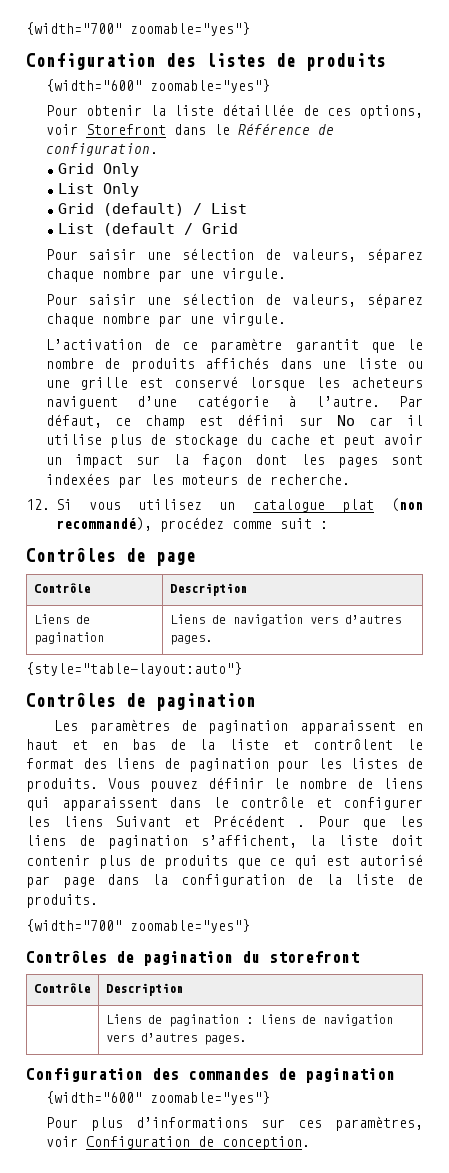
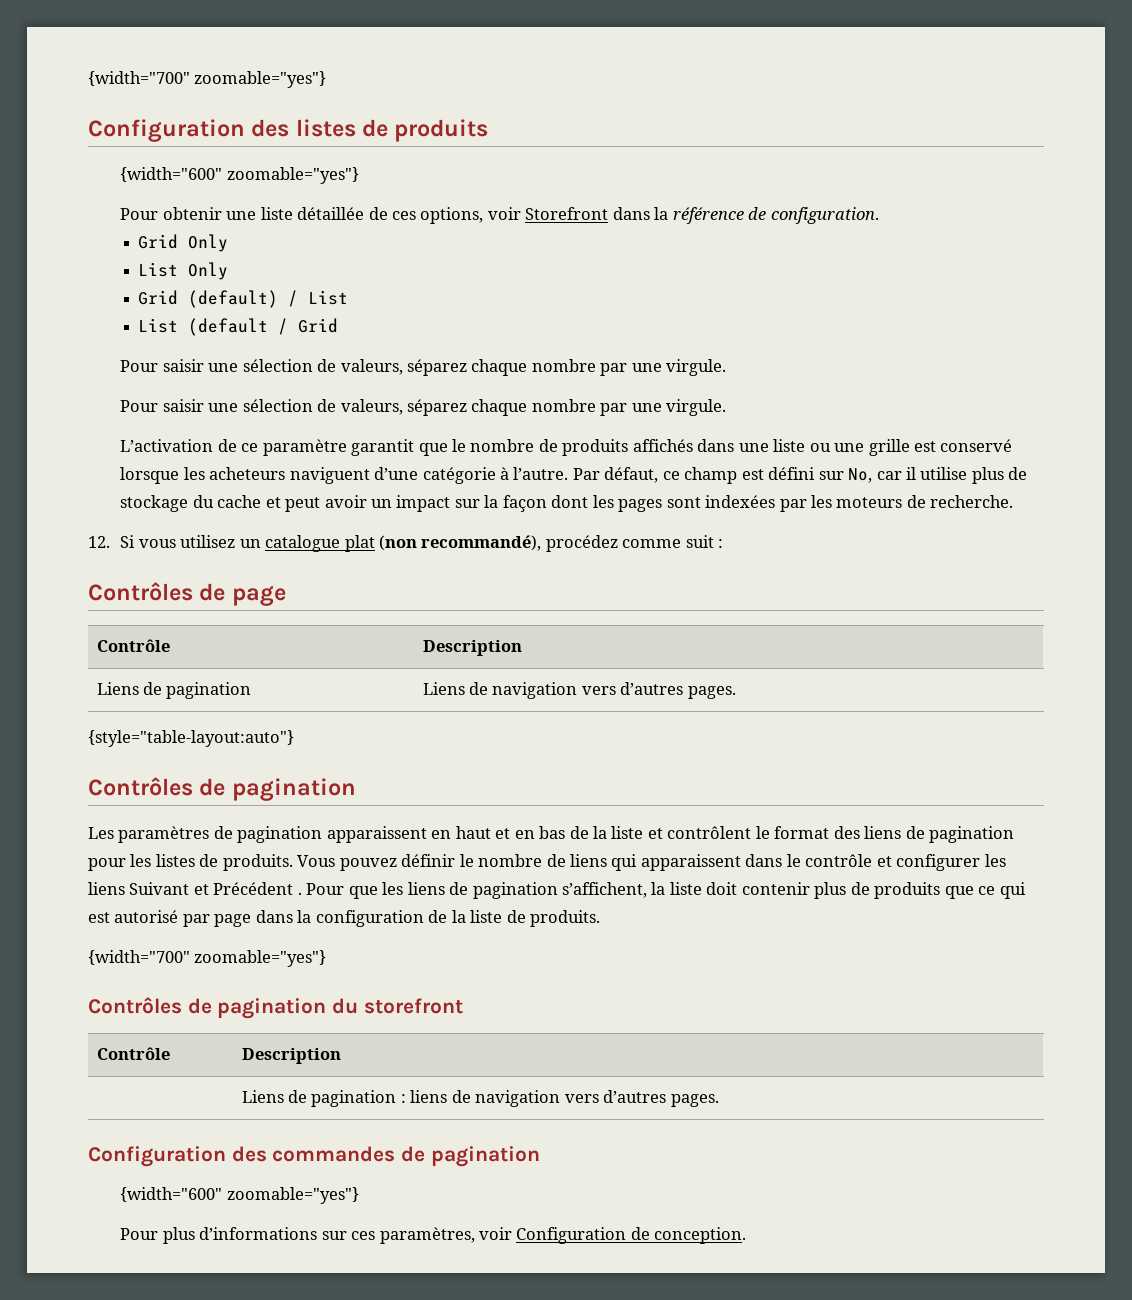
[149,105,166,116] la -> [226,211,257,220] une
[213,123,310,135] le Référence -> [654,207,744,224] la référence
[337,415,356,426] No -> [848,468,873,483] No,

